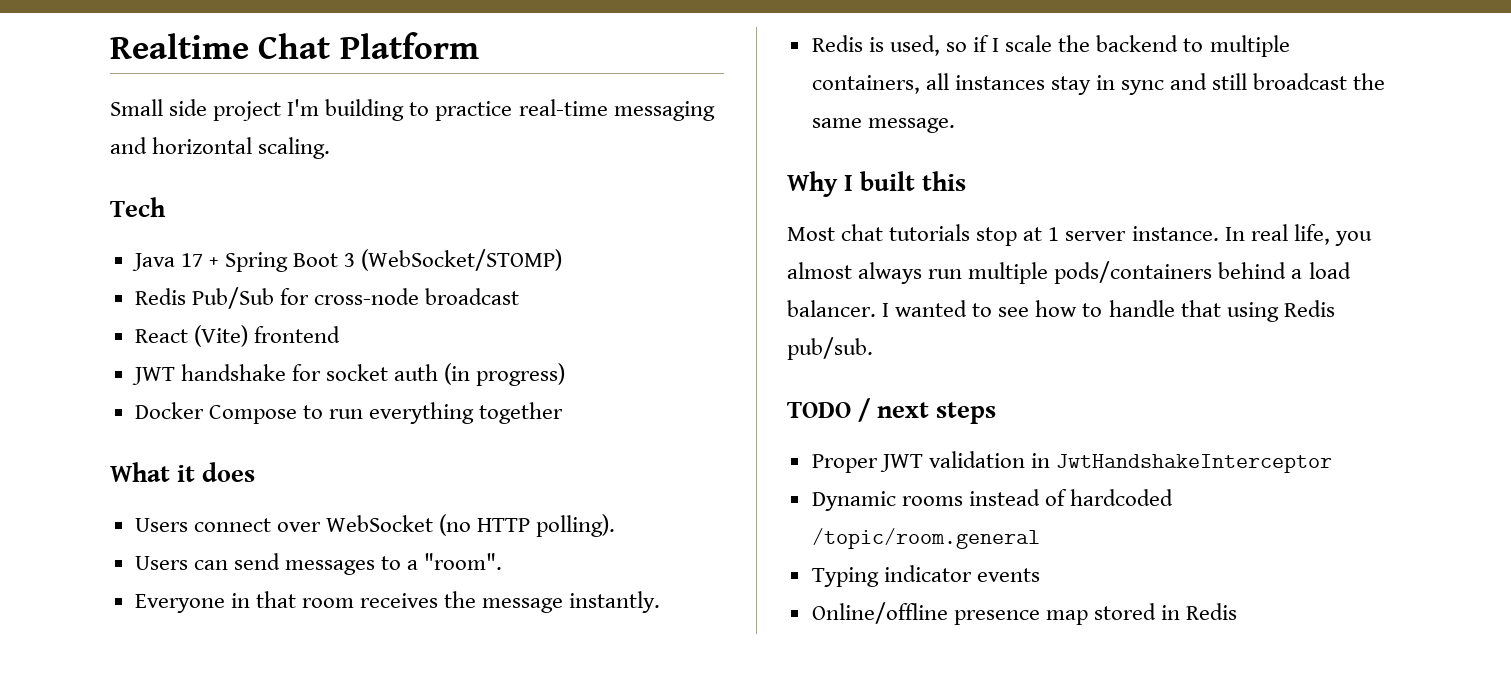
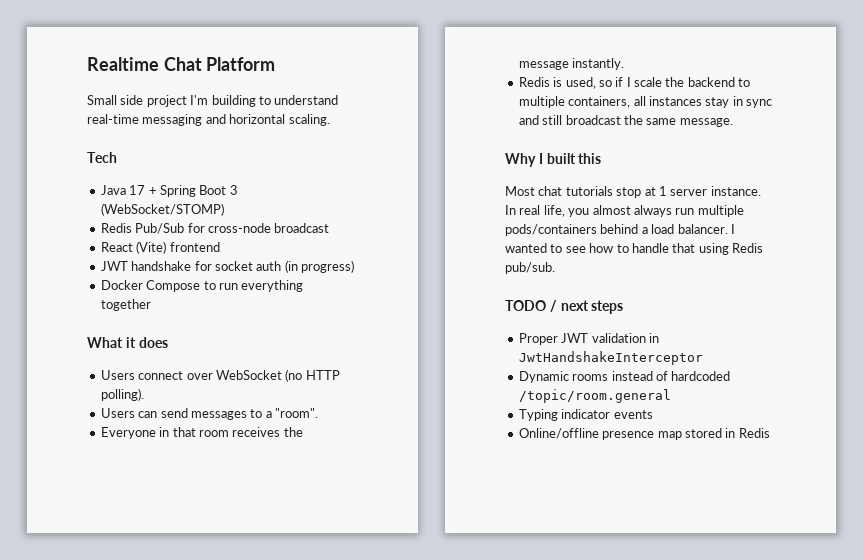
[435,101,513,121] practice -> [274,95,339,105] understand

